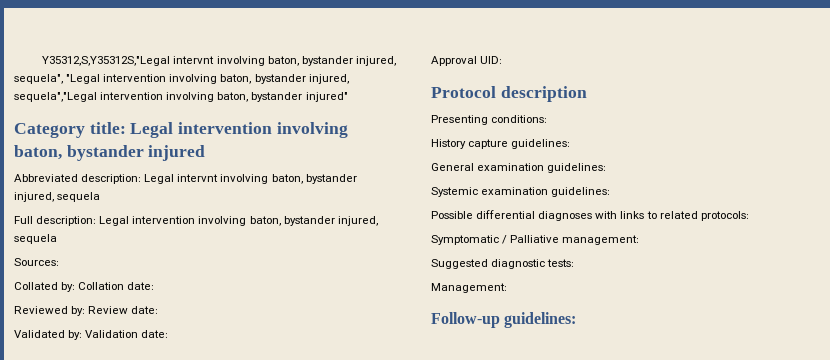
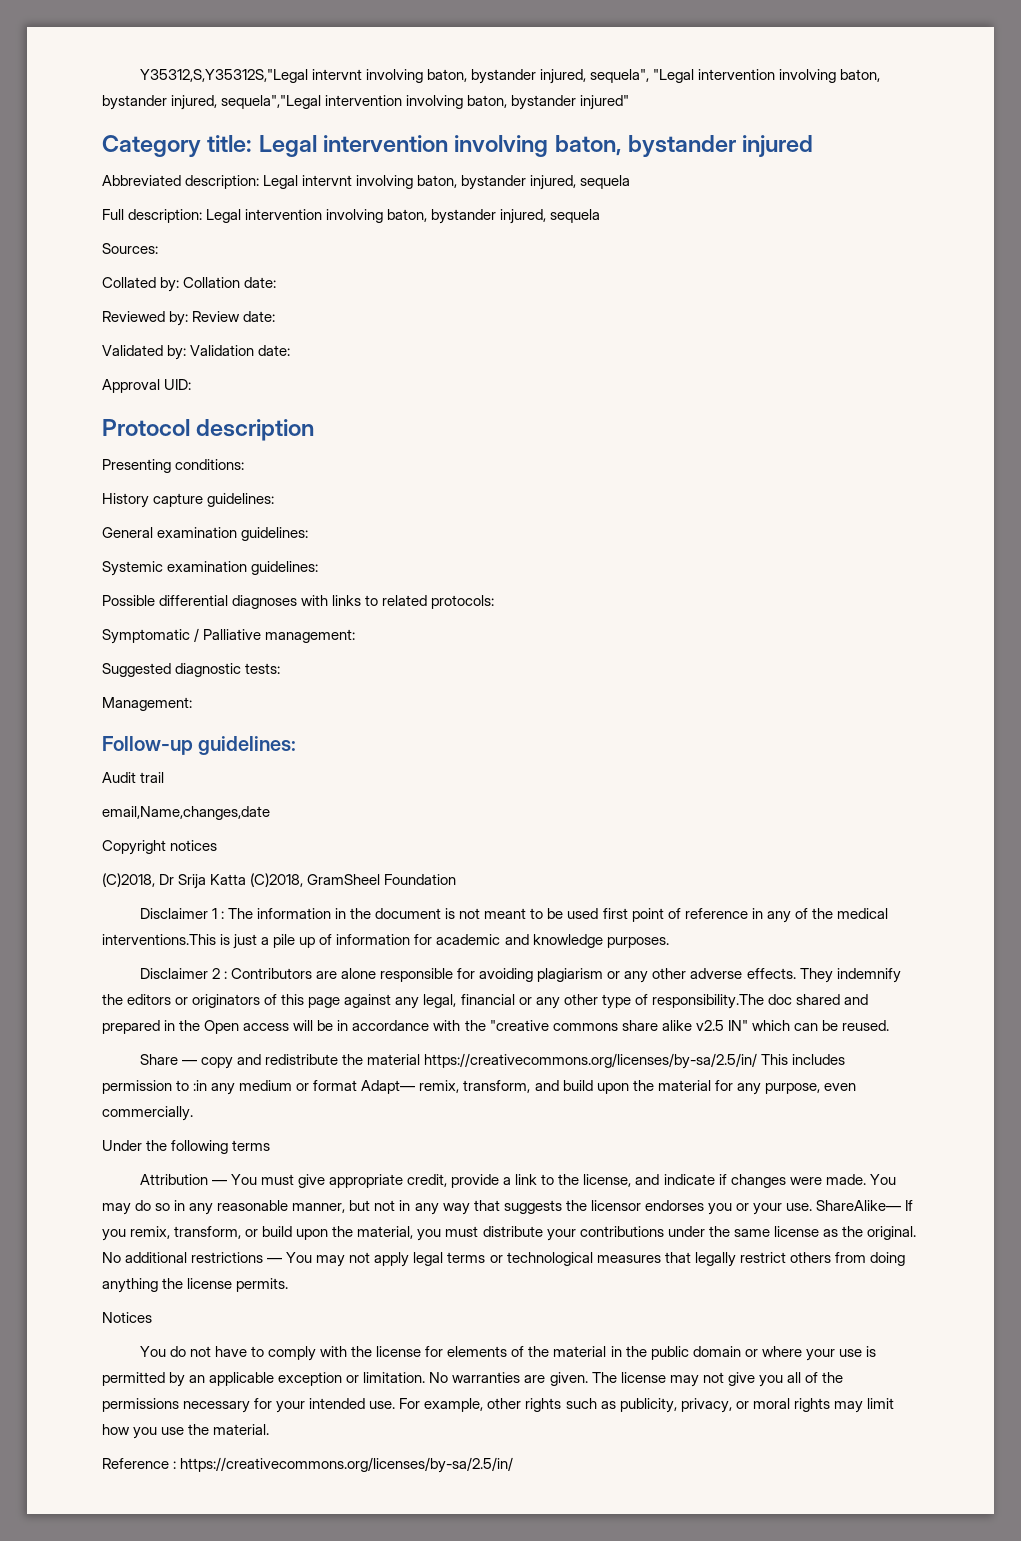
(577, 320) none -> [102,772,165,783] [102,806,270,820] [102,840,218,855] [102,873,457,889] [139,908,888,923] [102,934,669,949] [139,968,901,983] [102,994,868,1009] [102,1020,889,1034] [139,1053,846,1069] [102,1080,856,1095] [102,1106,193,1121] [102,1140,271,1154] [139,1174,896,1188] [102,1200,914,1215] [102,1226,916,1241] [102,1252,905,1267] [102,1278,289,1293] [102,1312,152,1323] [139,1346,876,1361] [102,1372,843,1387] [102,1398,894,1413] [102,1424,270,1439] [102,1457,514,1473] // Audit trail // email,Name,changes,date // Copyright notices // (C)2018, Dr Srija Katta (C)2018, GramSheel Foundation // Disclaimer 1 : The information in the document is not meant to be used first point of reference in any of the medical interventions.This is just a pile up of information for academic and knowledge purposes. // Disclaimer 2 : Contributors are alone responsible for avoiding plagiarism or any other adverse effects. They indemnify the editors or originators of this page against any legal, financial or any other type of responsibility.The doc shared and prepared in the Open access will be in accordance with the "creative commons share alike v2.5 IN" which can be reused. // Share — copy and redistribute the material https://creativecommons.org/licenses/by-sa/2.5/in/ This includes permission to :in any medium or format Adapt— remix, transform, and build upon the material for any purpose, even commercially. // Under the following terms // Attribution — You must give appropriate credit, provide a link to the license, and indicate if changes were made. You may do so in any reasonable manner, but not in any way that suggests the licensor endorses you or your use. ShareAlike— If you remix, transform, or build upon the material, you must distribute your contributions under the same license as the original. No additional restrictions — You may not apply legal terms or technological measures that legally restrict others from doing anything the license permits. // Notices // You do not have to comply with the license for elements of the material in the public domain or where your use is permitted by an applicable exception or limitation. No warranties are given. The license may not give you all of the permissions necessary for your intended use. For example, other rights such as publicity, privacy, or moral rights may limit how you use the material. // Reference : https://creativecommons.org/licenses/by-sa/2.5/in/

